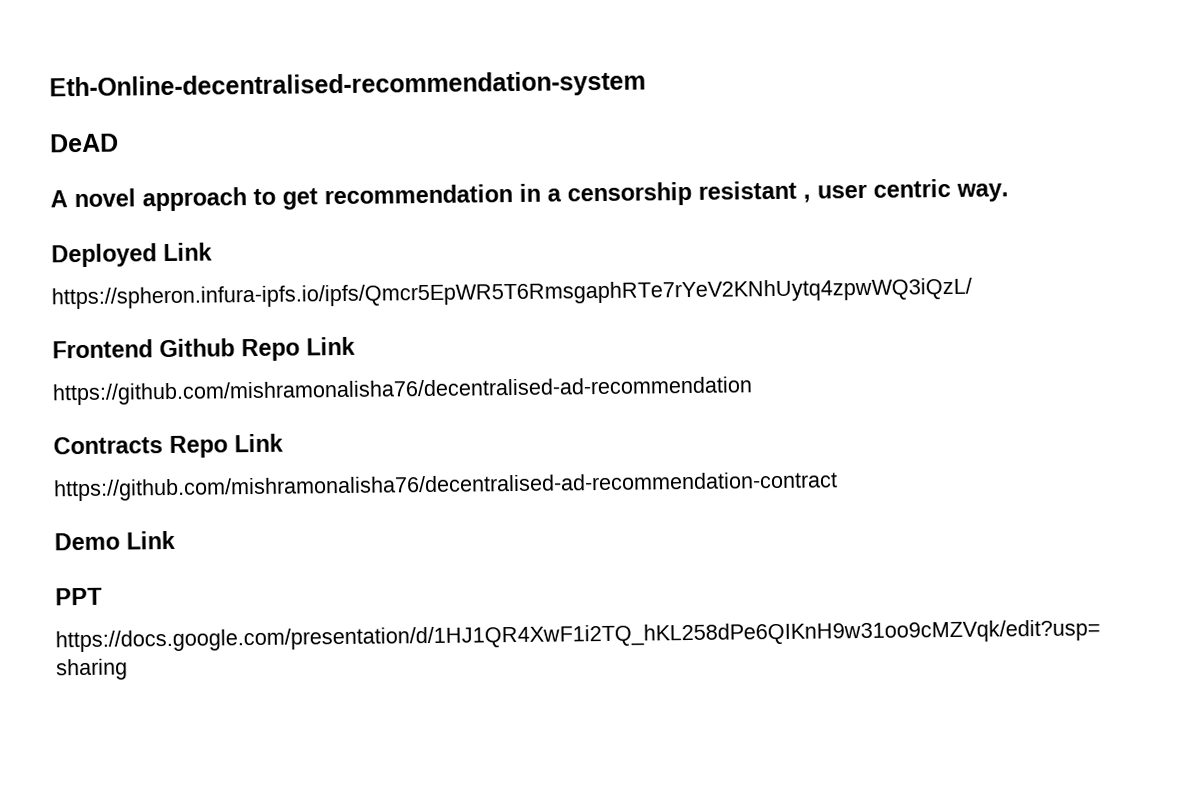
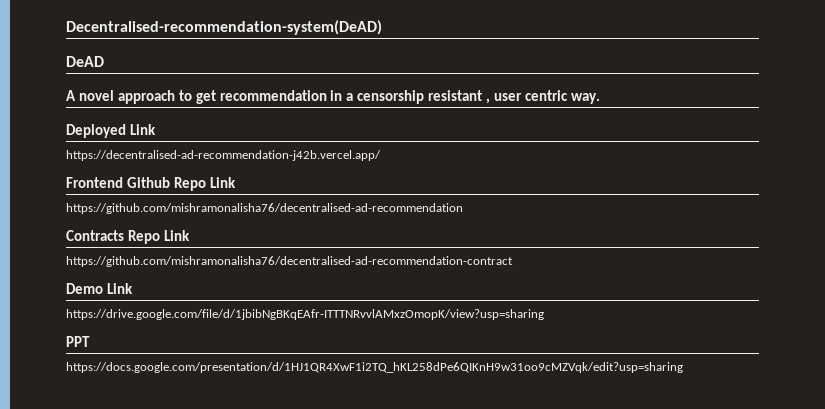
[49,70,646,102] Eth-Online-decentralised-recommendation-system -> [66,20,382,35] Decentralised-recommendation-system(DeAD)
[51,277,972,310] https://spheron.infura-ipfs.io/ipfs/Qmcr5EpWR5T6RmsgaphRTe7rYeV2KNhUytq4zpwWQ3iQzL/ -> [66,150,381,161] https://decentralised-ad-recommendation-j42b.vercel.app/
(176, 540) none -> [66,309,544,320] // https://drive.google.com/file/d/1jbibNgBKqEAfr-ITTTNRvvlAMxzOmopK/view?usp=sharing

